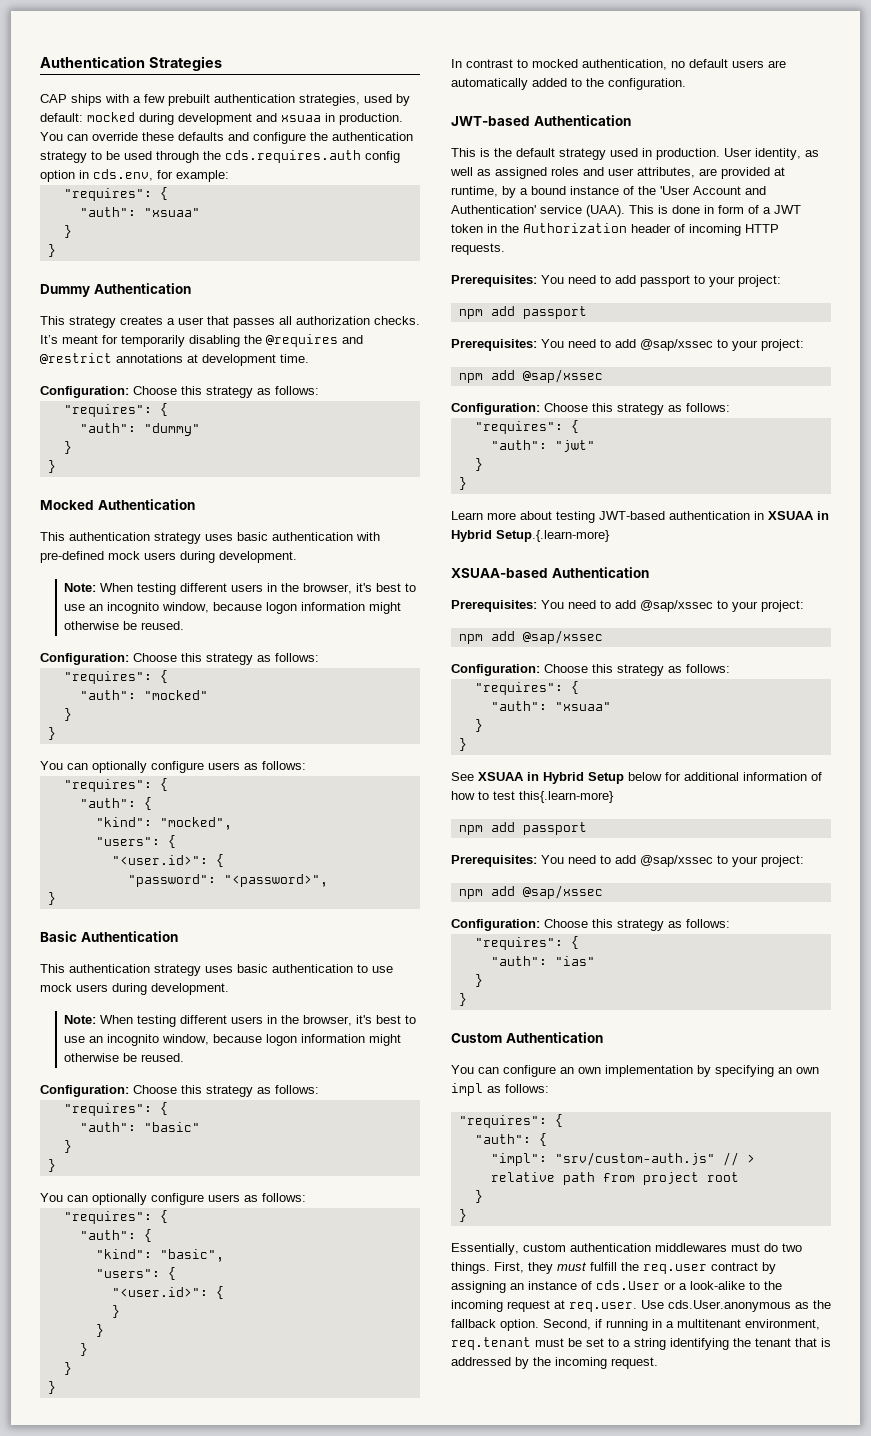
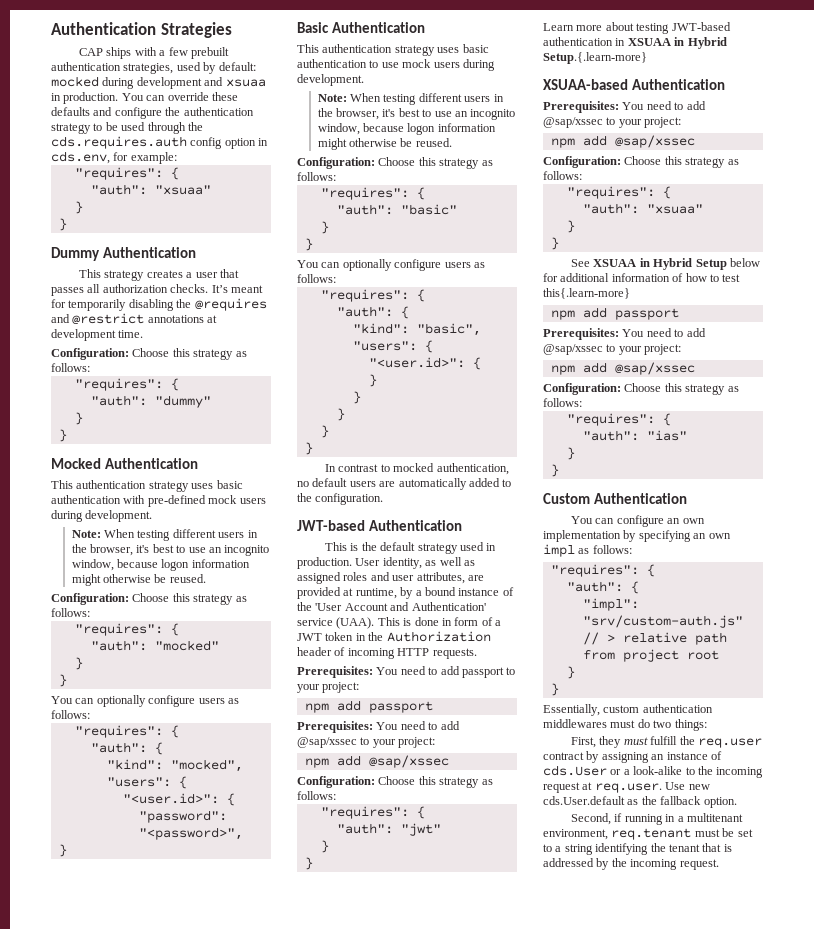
[451,1262,490,1274] things. -> [674,719,707,731] things: //
[668,1300,791,1312] cds.User.anonymous -> [688,784,710,790] [543,796,625,805] new cds.User.default
(539, 1325) none -> (737, 802) //

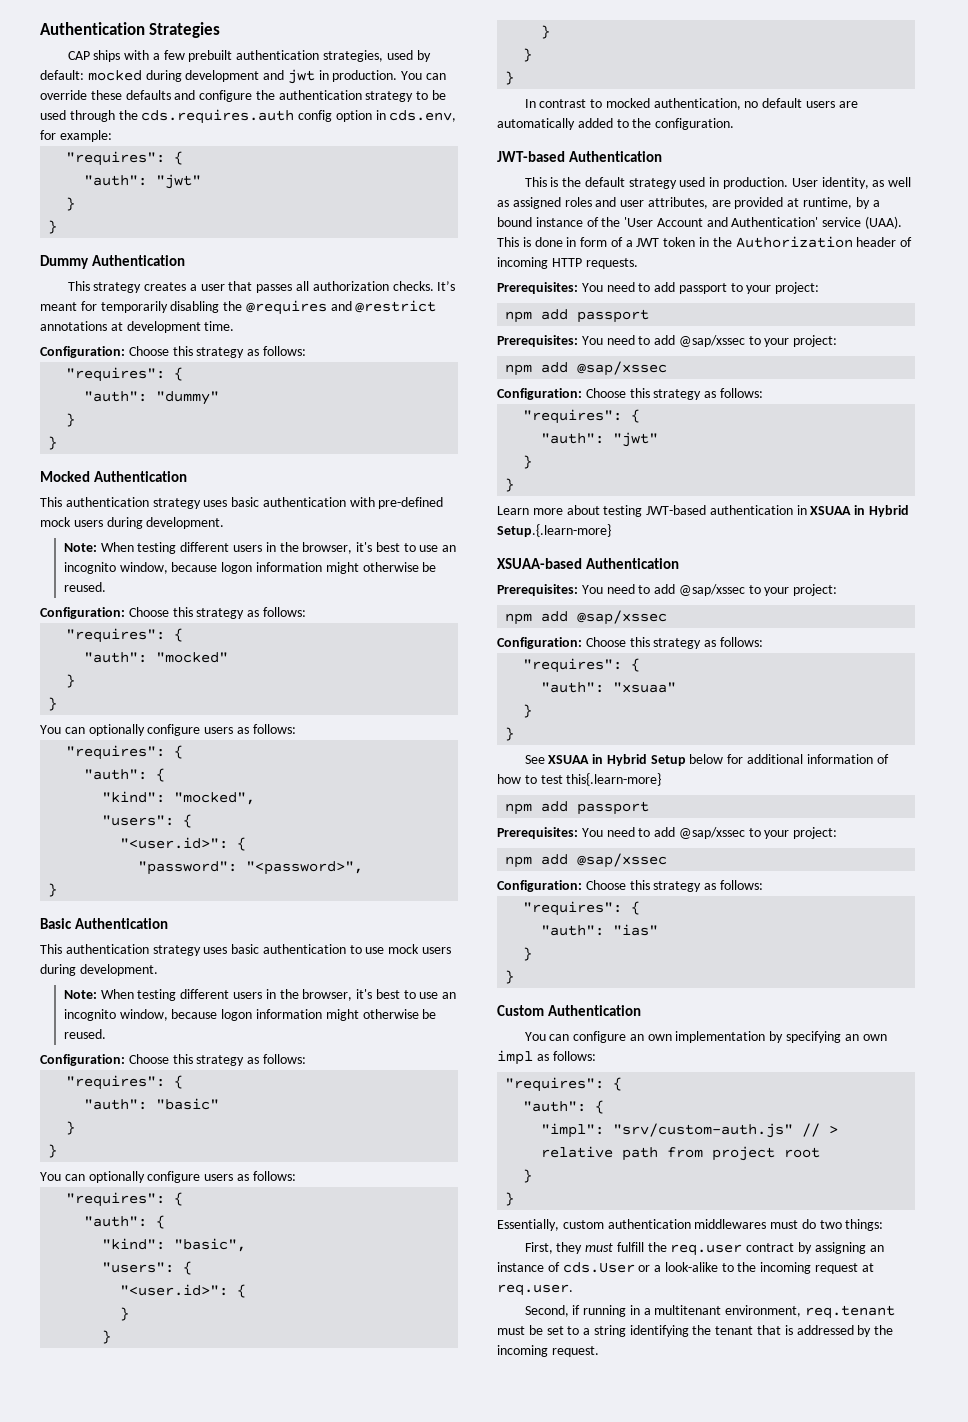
[225,79,266,87] xsuaa -> [287,69,315,84] jwt
[154,185,211,195] "xsuaa" -> [156,174,202,189] "jwt"
[665,782,710,790] [543,796,737,808] Use new cds.User.default as the fallback option. -> (573, 1290) none

